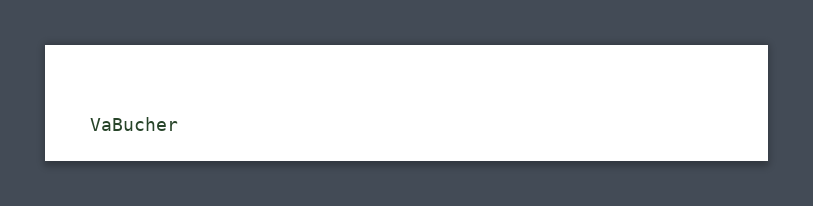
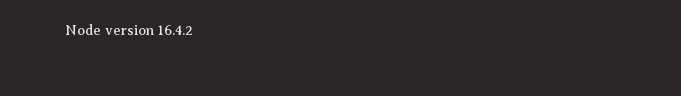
[90,117,178,131] VaBucher -> [65,24,193,35] Node version 16.4.2

